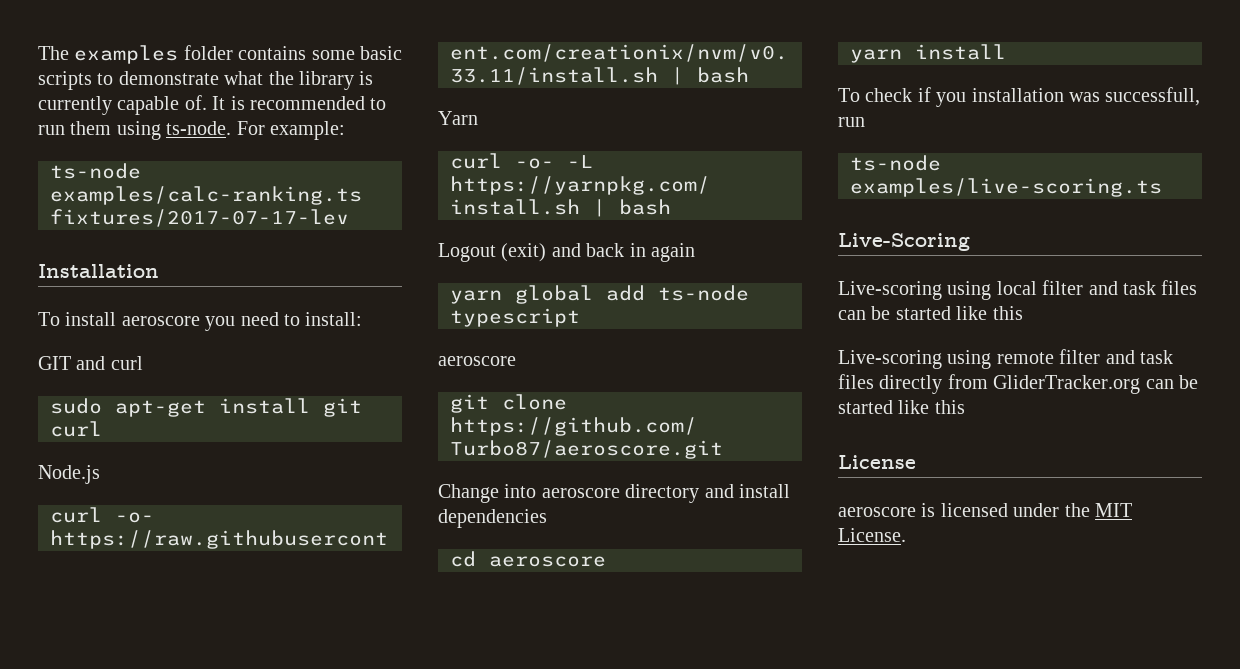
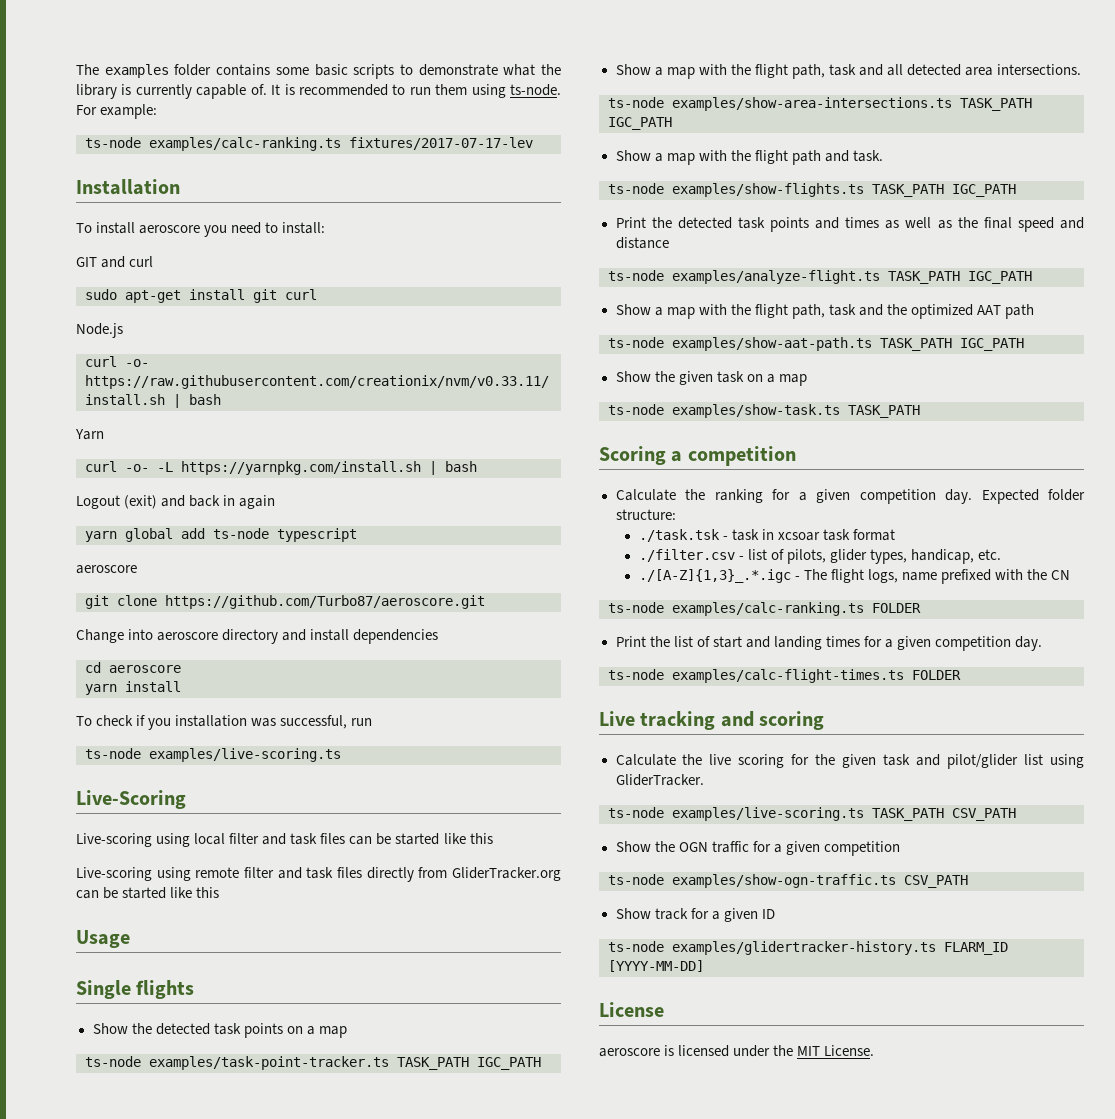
[1105,87,1201,106] successfull, -> [280,715,348,729] successful,
(965, 407) none -> [76,930,130,948] [76,980,195,999] [92,1023,347,1038] [85,1056,541,1070] [615,64,1082,79] [608,97,1032,111] [608,117,672,130] [615,150,883,165] [608,183,1016,197] [615,217,1085,232] [615,237,669,249] [608,270,1032,284] [615,304,1035,319] [608,337,1024,351] [615,371,807,386] [608,404,920,418] [599,446,796,466] [615,489,1085,504] [615,509,676,520] [638,529,895,542] [638,549,1002,564] [638,569,1071,584] [608,602,921,616] [615,636,1043,651] [608,669,961,683] [599,711,825,730] [615,754,1084,769] [615,774,704,786] [608,807,1016,821] [615,841,900,856] [608,874,968,888] [615,908,775,922] [608,941,1008,955] [608,960,704,972] // Usage // Single flights // Show the detected task points on a map // ts-node examples/task-point-tracker.ts TASK_PATH IGC_PATH // Show a map with the flight path, task and all detected area intersections. // ts-node examples/show-area-intersections.ts TASK_PATH IGC_PATH // Show a map with the flight path and task. // ts-node examples/show-flights.ts TASK_PATH IGC_PATH // Print the detected task points and times as well as the final speed and distance // ts-node examples/analyze-flight.ts TASK_PATH IGC_PATH // Show a map with the flight path, task and the optimized AAT path // ts-node examples/show-aat-path.ts TASK_PATH IGC_PATH // Show the given task on a map // ts-node examples/show-task.ts TASK_PATH // Scoring a competition // Calculate the ranking for a given competition day. Expected folder structure: // ./task.tsk - task in xcsoar task format // ./filter.csv - list of pilots, glider types, handicap, etc. // ./[A-Z]{1,3}_.*.igc - The flight logs, name prefixed with the CN // ts-node examples/calc-ranking.ts FOLDER // Print the list of start and landing times for a given competition day. // ts-node examples/calc-flight-times.ts FOLDER // Live tracking and scoring // Calculate the live scoring for the given task and pilot/glider list using GliderTracker. // ts-node examples/live-scoring.ts TASK_PATH CSV_PATH // Show the OGN traffic for a given competition // ts-node examples/show-ogn-traffic.ts CSV_PATH // Show track for a given ID // ts-node examples/glidertracker-history.ts FLARM_ID [YYYY-MM-DD]

